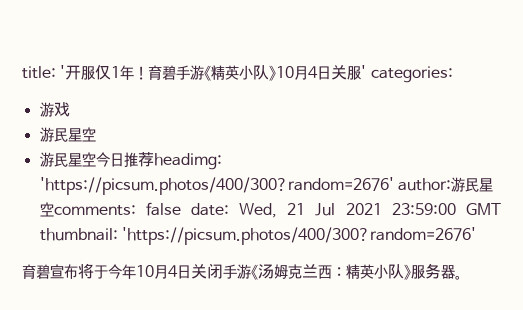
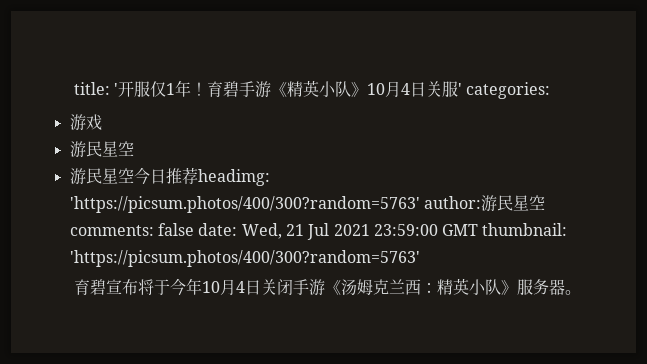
[39,177,394,195] 'https://picsum.photos/400/300?random=2676' -> [69,196,420,213] 'https://picsum.photos/400/300?random=5763'
[121,227,476,245] 'https://picsum.photos/400/300?random=2676' -> [69,250,420,267] 'https://picsum.photos/400/300?random=5763'

